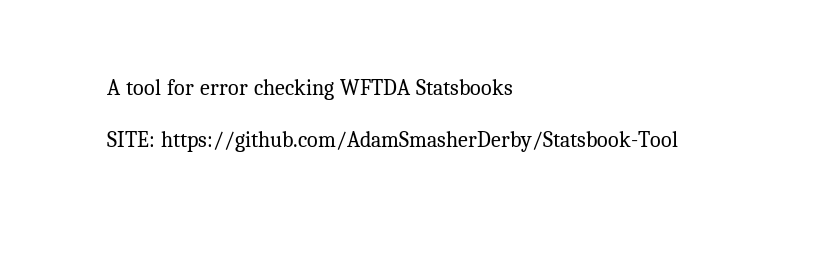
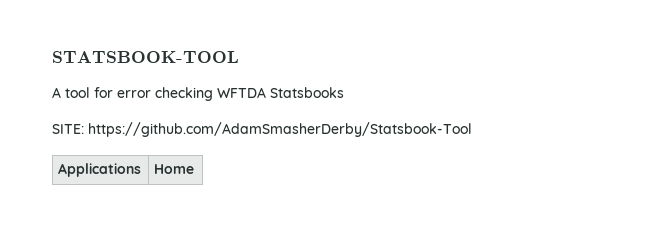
(107, 87) none -> [52,51,239,63] STATSBOOK-TOOL //
(678, 141) none -> [58,163,142,177] [154,164,195,174] // Applications | Home

